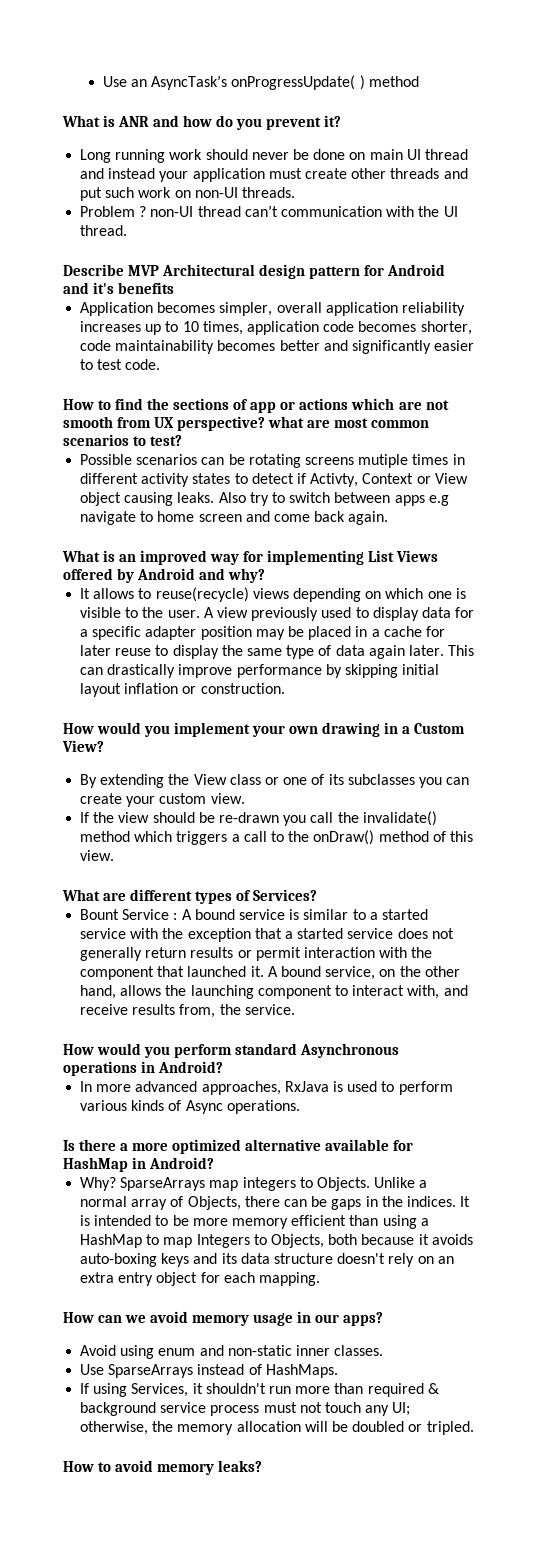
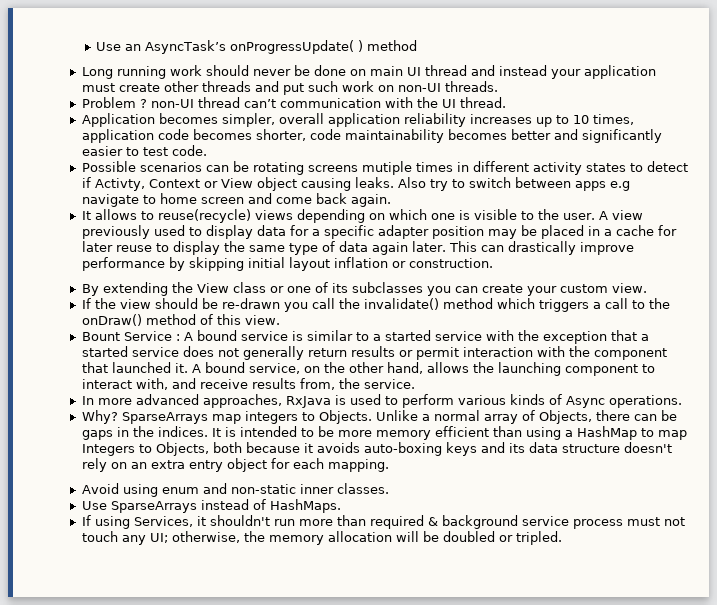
[62,115,342,130] // What is ANR and how do you prevent it? -> (418, 45) none
[63,264,446,279] [63,282,175,294] // Describe MVP Architectural design pattern for Android and it's benefits -> (506, 102) none
[63,398,449,413] [63,416,430,431] [63,434,183,446] // How to find the sections of app or actions which are not smooth from UX perspective? what are most common scenarios to test? -> (207, 150) none
[62,550,439,565] [63,568,266,583] // What is an improved way for implementing List Views offered by Android and why? -> (391, 200) none
[63,722,466,737] [62,740,104,752] // How would you implement your own drawing in a Custom View? -> (493, 263) none
[62,889,318,904] // What are different types of Services? -> (280, 320) none
[63,1043,400,1058] [63,1061,224,1076] // How would you perform standard Asynchronous operations in Android? -> (415, 384) none
[63,1139,414,1154] [63,1157,215,1172] // Is there a more optimized alternative available for HashMap in Android? -> (682, 401) none
[63,1311,384,1326] // How can we avoid memory usage in our apps? -> (389, 465) none
[63,1460,263,1475] // How to avoid memory leaks? -> (562, 538) none

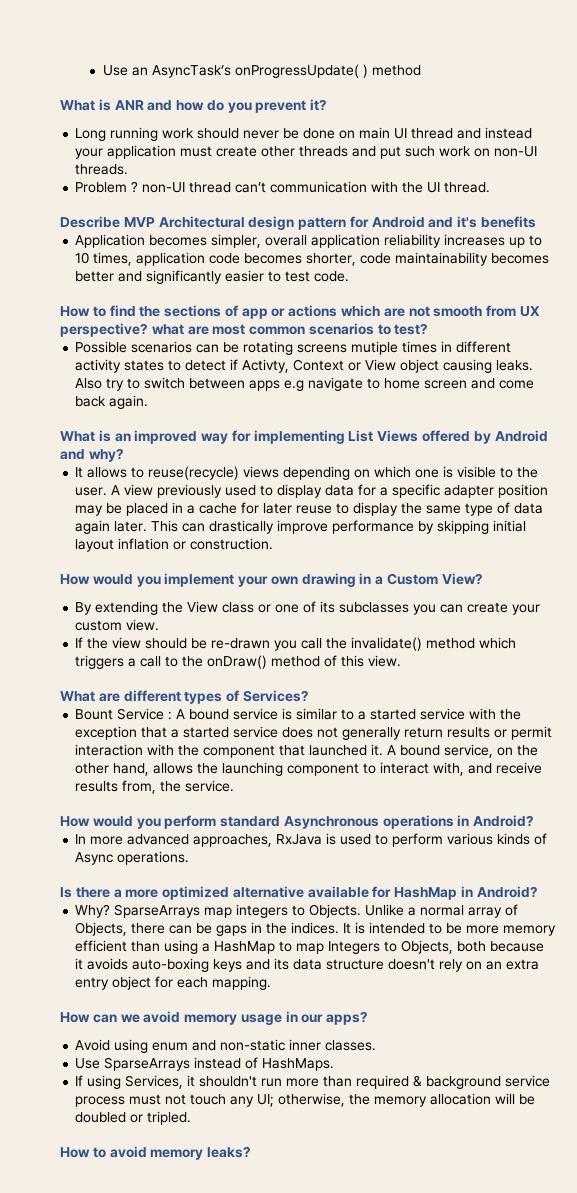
(418, 45) none -> [60,99,328,113] // What is ANR and how do you prevent it?
(506, 102) none -> [60,216,537,230] // Describe MVP Architectural design pattern for Android and it's benefits
(207, 150) none -> [60,305,540,319] [60,323,429,337] // How to find the sections of app or actions which are not smooth from UX perspective? what are most common scenarios to test?
(391, 200) none -> [60,430,548,444] [60,448,124,462] // What is an improved way for implementing List Views offered by Android and why?
(493, 263) none -> [60,573,483,587] // How would you implement your own drawing in a Custom View?
(280, 320) none -> [60,690,309,704] // What are different types of Services?
(415, 384) none -> [60,815,535,829] // How would you perform standard Asynchronous operations in Android?
(682, 401) none -> [60,886,538,900] // Is there a more optimized alternative available for HashMap in Android?
(389, 465) none -> [60,1011,369,1025] // How can we avoid memory usage in our apps?
(562, 538) none -> [60,1146,252,1160] // How to avoid memory leaks?

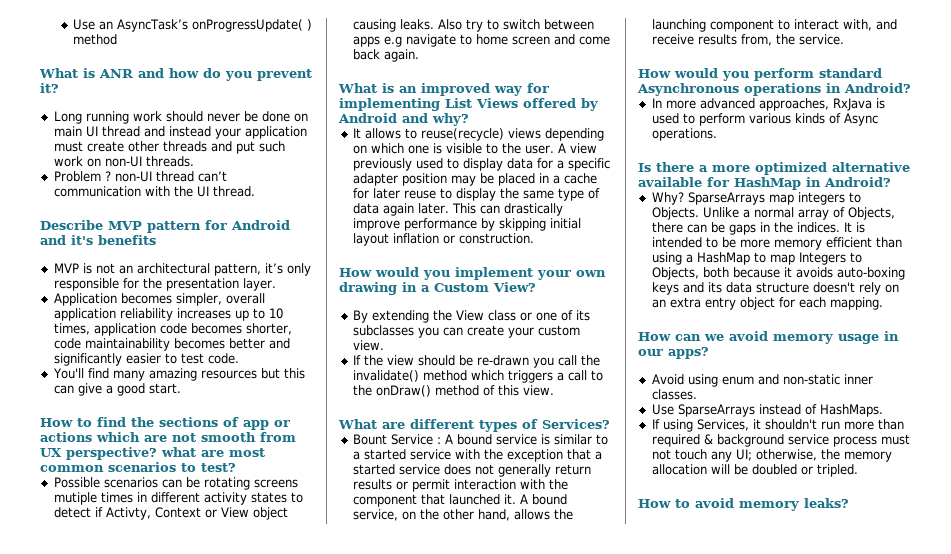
[158,216,295,230] Architectural design -> (142, 225) none
(537, 222) none -> [53,263,311,276] [53,278,276,291] // MVP is not an architectural pattern, it’s only responsible for the presentation layer.
(350, 276) none -> [52,368,305,381] [53,383,181,396] // You'll find many amazing resources but this can give a good start.

